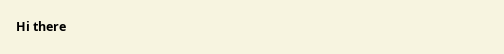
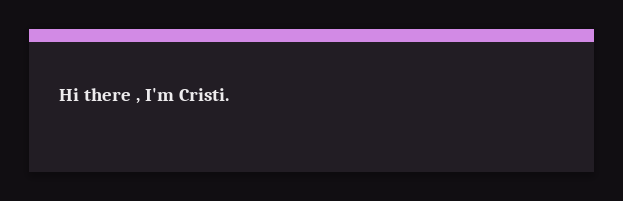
(67, 26) none -> [135,88,229,104] , I'm Cristi.

